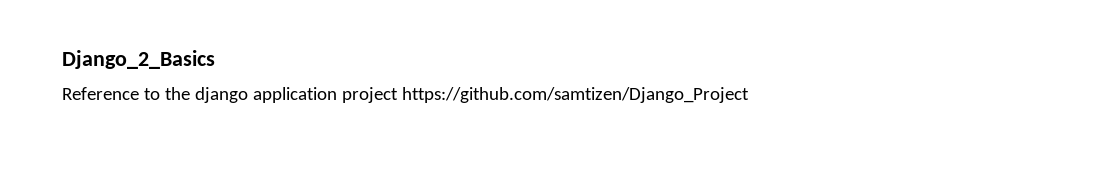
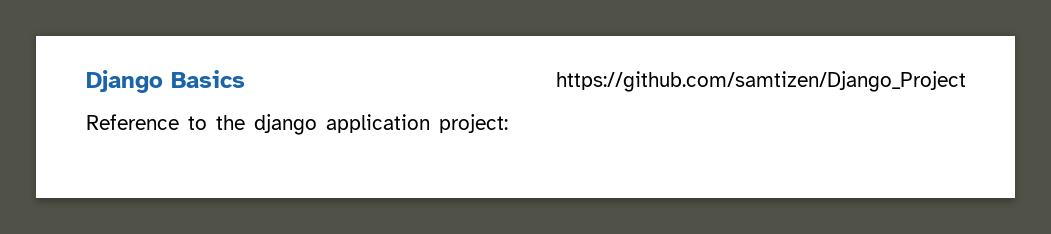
[62,50,215,69] Django_2_Basics -> [86,70,245,93] Django Basics
[341,87,398,103] project -> [439,114,508,133] project:

